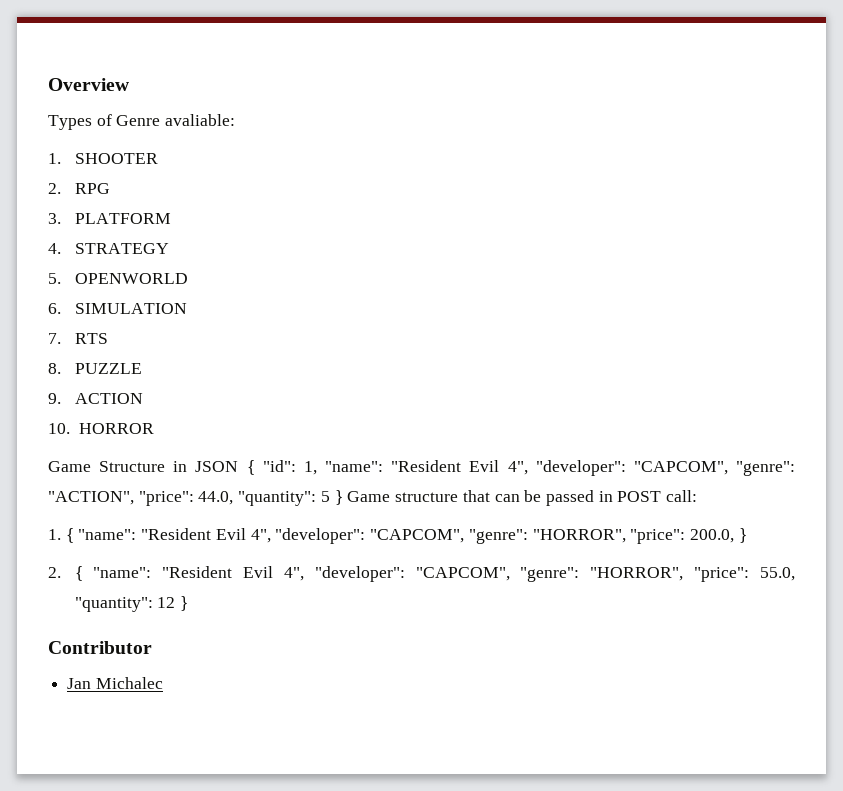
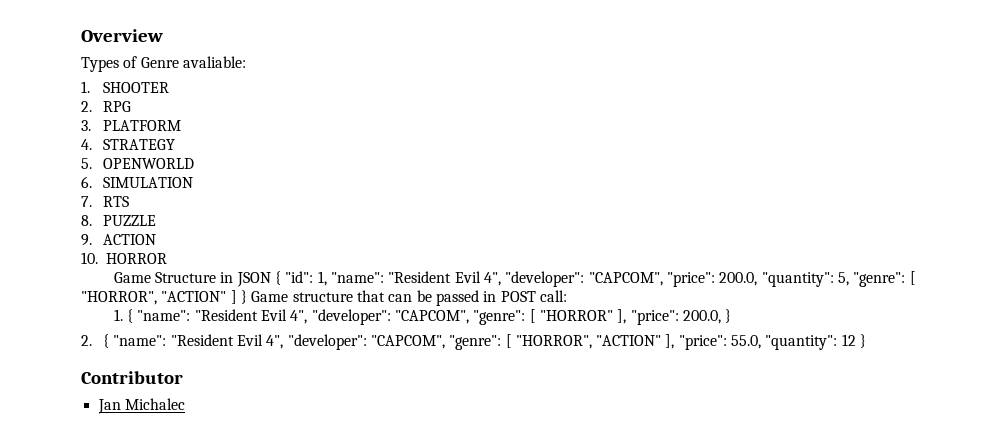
[736,461,795,476] [48,491,330,506] "genre": "ACTION", "price": 44.0, "quantity": 5 -> [667,271,916,287] [81,290,237,305] "price": 200.0, "quantity": 5, "genre": [ "HORROR", "ACTION" ]
[532,529,626,543] "HORROR", -> [529,309,627,324] [ "HORROR" ],
[590,567,684,581] "HORROR", -> [505,334,675,349] [ "HORROR", "ACTION" ],

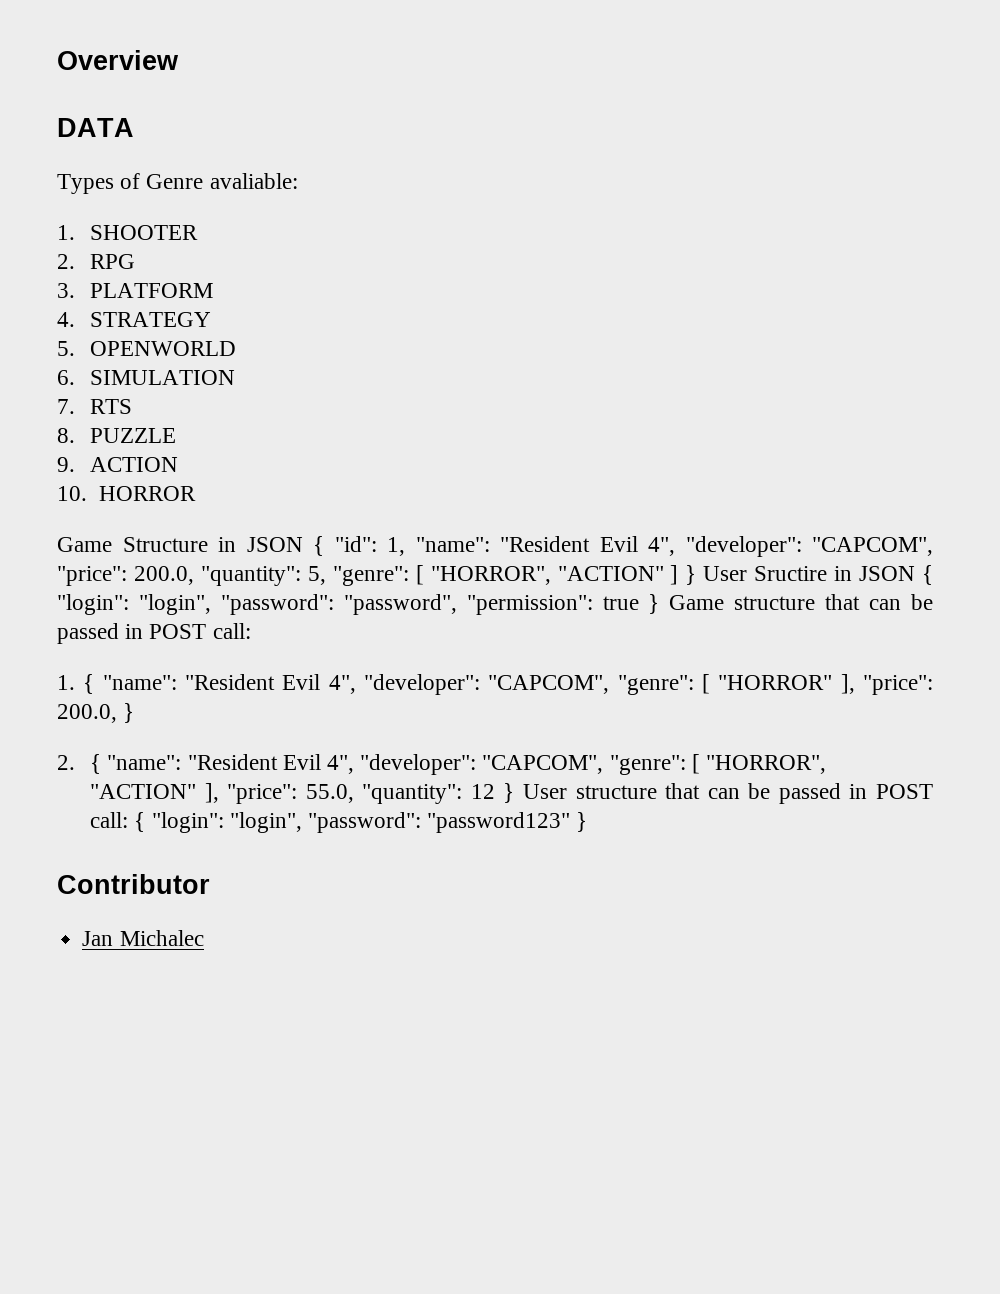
(163, 35) none -> [57,118,134,137] // DATA
(247, 297) none -> [703,565,934,585] [57,594,660,615] User Sructire in JSON { "login": "login", "password": "password", "permission": true }
(867, 341) none -> [523,783,933,804] [90,812,588,833] User structure that can be passed in POST call: { "login": "login", "password": "password123" }

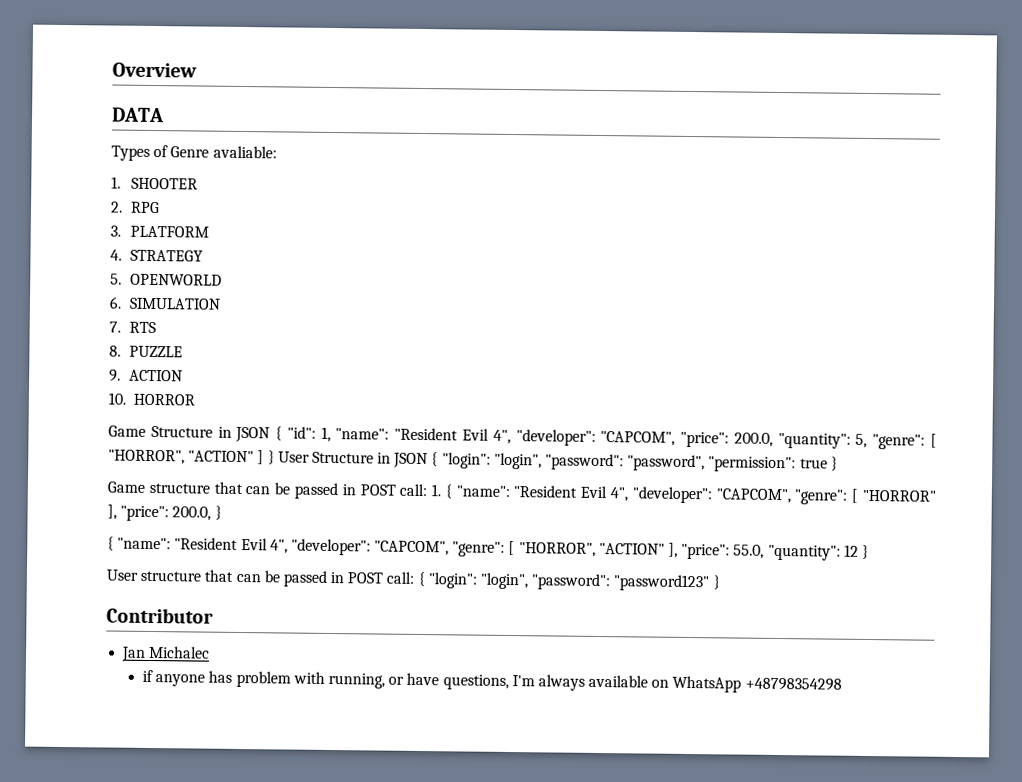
[754,566,828,581] Sructire -> [311,451,374,464] Structure
(660, 604) none -> (838, 463) //
(251, 631) // -> (428, 490) none
[57,755,75,770] 2. -> (222, 512) none
(515, 793) none -> (869, 551) //
(204, 938) none -> [142,669,842,693] // if anyone has problem with running, or have questions, I'm always available on WhatsApp +48798354298

